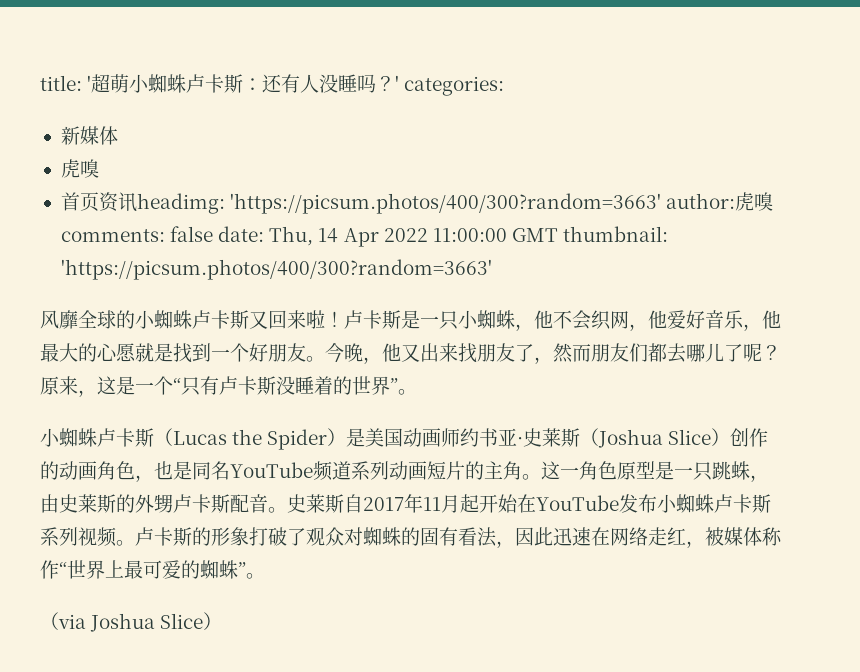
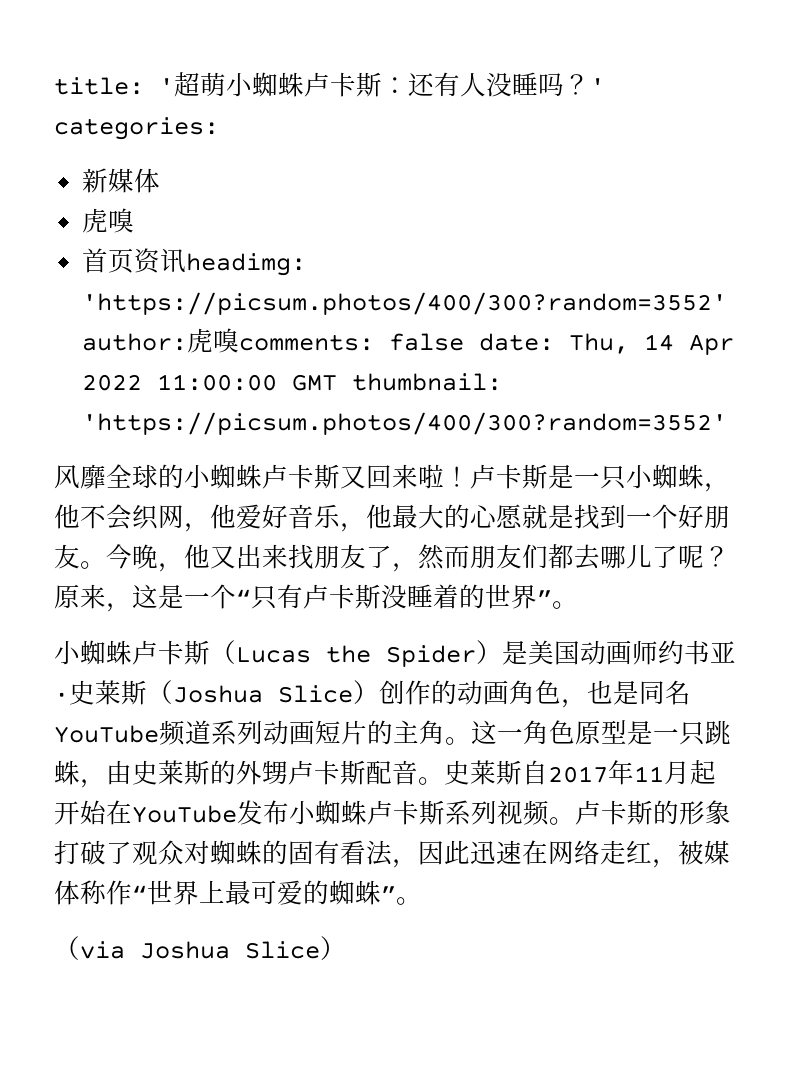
[230,193,662,214] 'https://picsum.photos/400/300?random=3663' -> [82,292,728,315] 'https://picsum.photos/400/300?random=3552'
[60,259,492,280] 'https://picsum.photos/400/300?random=3663' -> [82,412,728,435] 'https://picsum.photos/400/300?random=3552'

